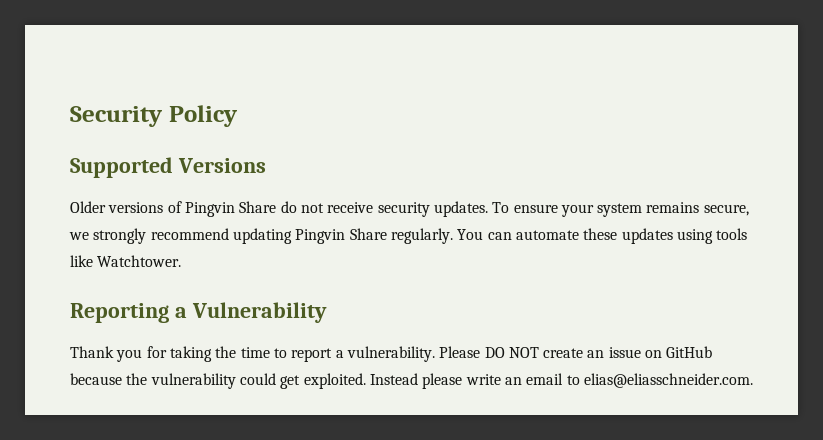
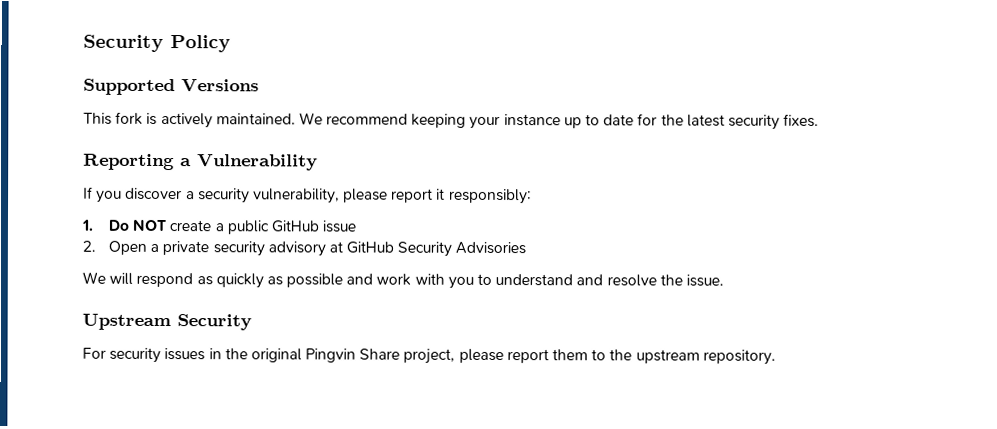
[70,201,749,217] [69,228,748,244] [70,255,182,267] [70,302,327,323] [70,346,713,362] [70,373,753,389] Older versions of Pingvin Share do not receive security updates. To ensure your system remains secure, we strongly recommend updating Pingvin Share regularly. You can automate these updates using tools like Watchtower. // Reporting a Vulnerability // Thank you for taking the time to report a vulnerability. Please DO NOT create an issue on GitHub because the vulnerability could get exploited. Instead please write an email to elias@eliasschneider.com. -> [83,111,820,130] [83,153,318,171] [83,186,532,205] [81,219,357,235] [82,240,527,257] [82,271,724,289] [82,313,252,331] [82,347,776,365] This fork is actively maintained. We recommend keeping your instance up to date for the latest security fixes. // Reporting a Vulnerability // If you discover a security vulnerability, please report it responsibly: // 1. Do NOT create a public GitHub issue // 2. Open a private security advisory at GitHub Security Advisories // We will respond as quickly as possible and work with you to understand and resolve the issue. // Upstream Security // For security issues in the original Pingvin Share project, please report them to the upstream repository.

